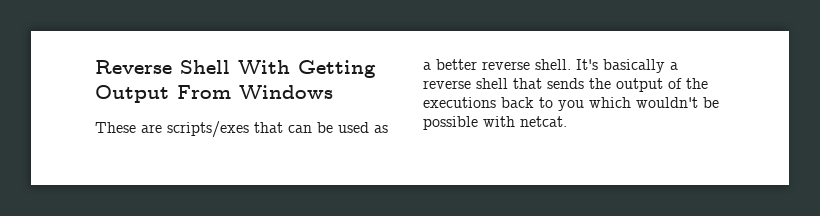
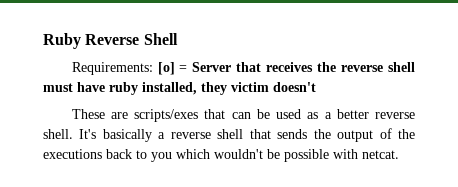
(95, 67) none -> [43,33,81,49] Ruby
[238,60,376,78] [95,85,333,103] With Getting Output From Windows -> [71,62,416,75] [43,82,316,95] // Requirements: [o] = Server that receives the reverse shell must have ruby installed, they victim doesn't

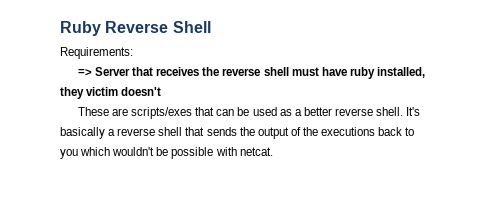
[157,62,188,75] [o] = -> [77,69,92,76] // =>

